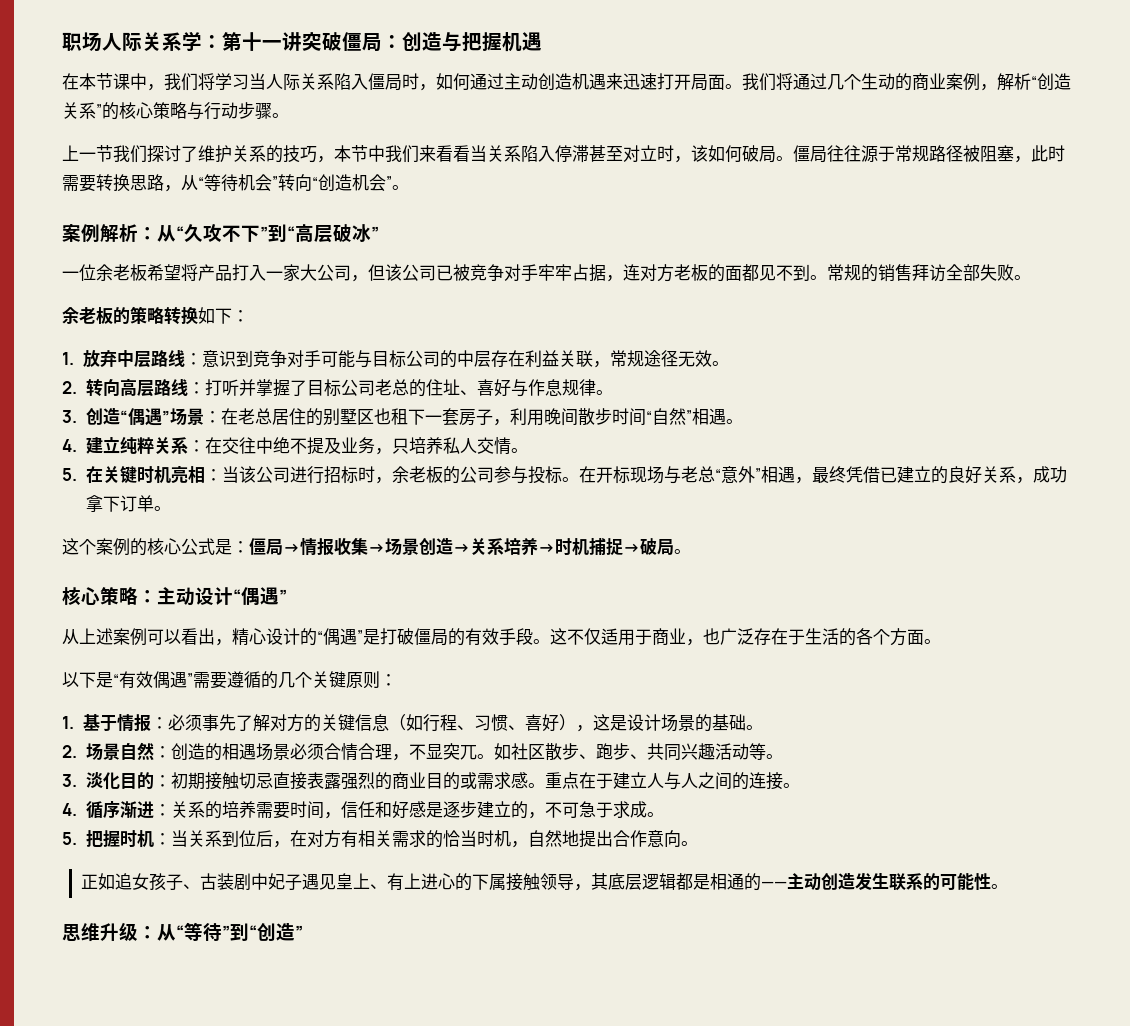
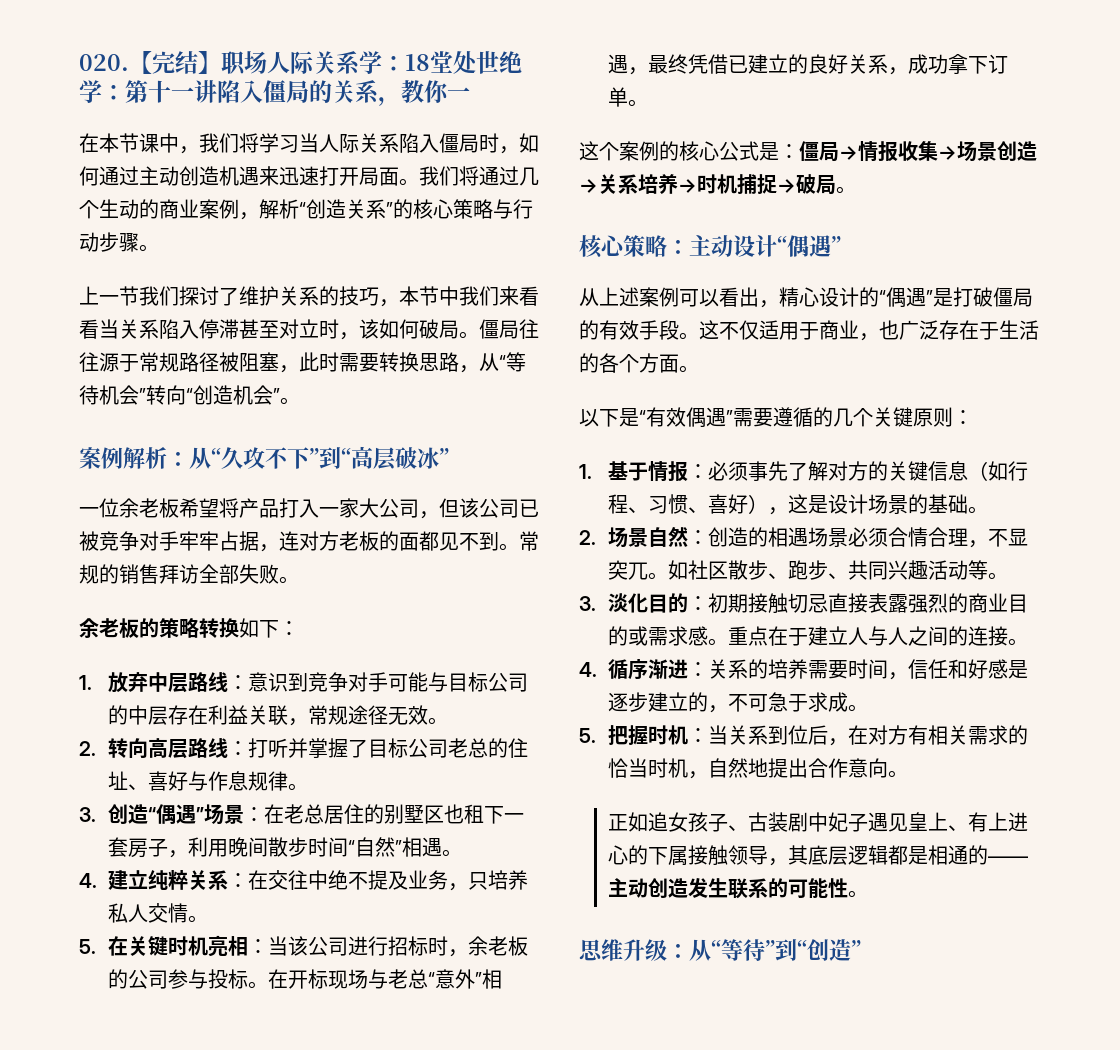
(62, 41) none -> [79,51,221,74] 020.【完结】
[222,32,542,52] 第十一讲突破僵局：创造与把握机遇 -> [405,51,522,74] [79,80,470,106] 18堂处世绝学：第十一讲陷入僵局的关系，教你一

